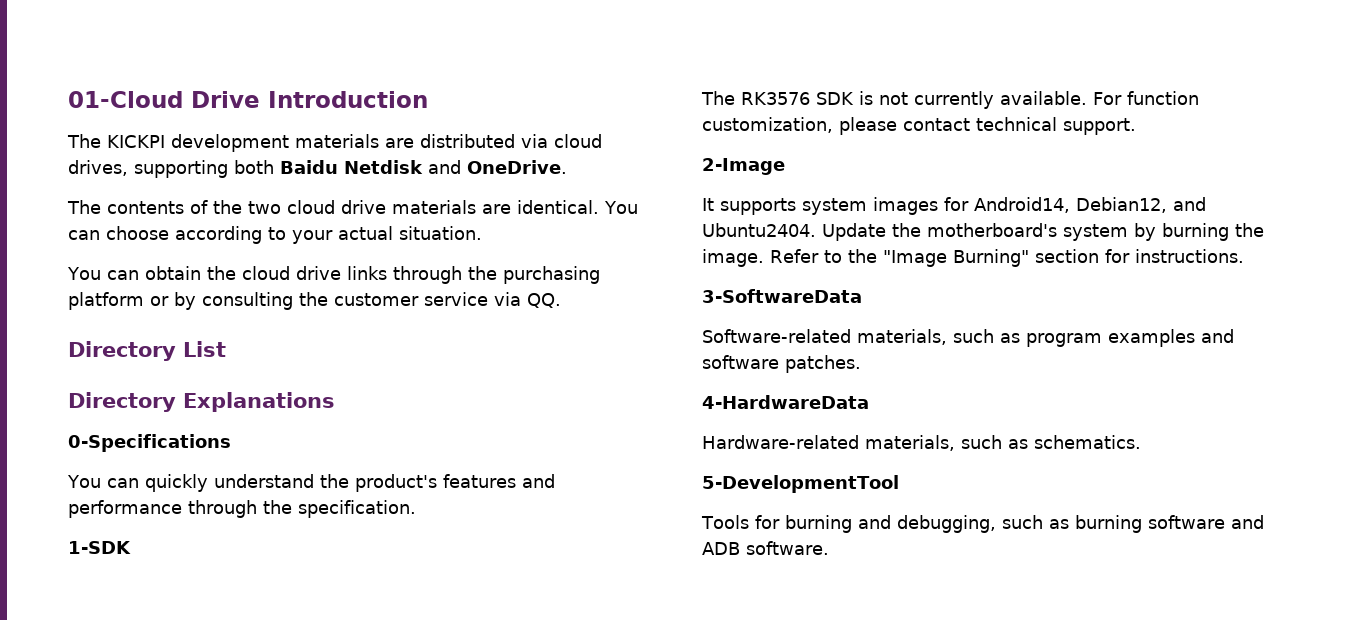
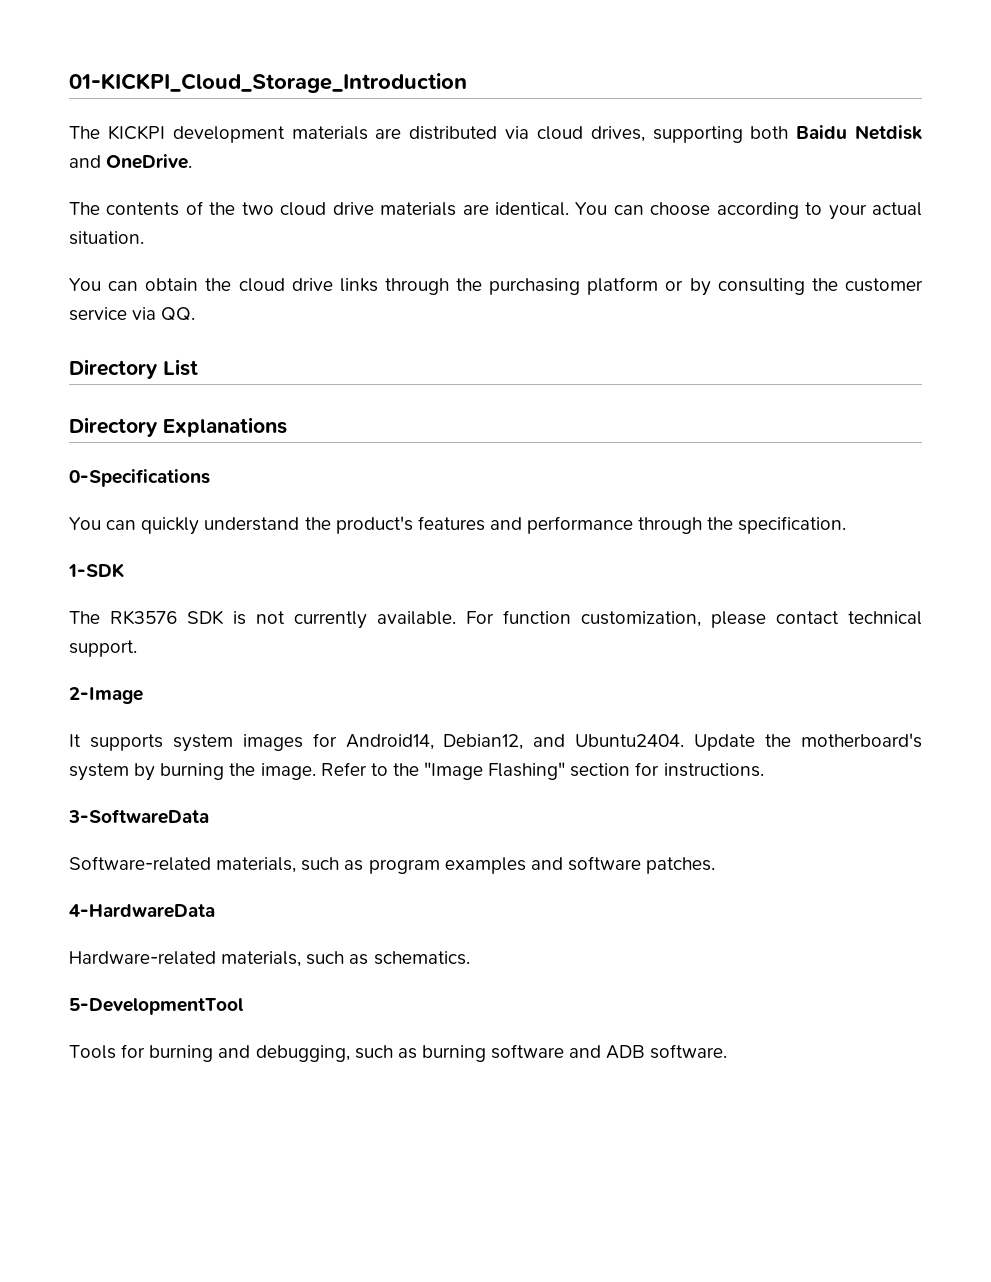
[68,91,428,108] 01-Cloud Drive Introduction -> [69,73,467,93] 01-KICKPI_Cloud_Storage_Introduction
[952,249,1029,267] Burning" -> [488,762,566,780] Flashing"

